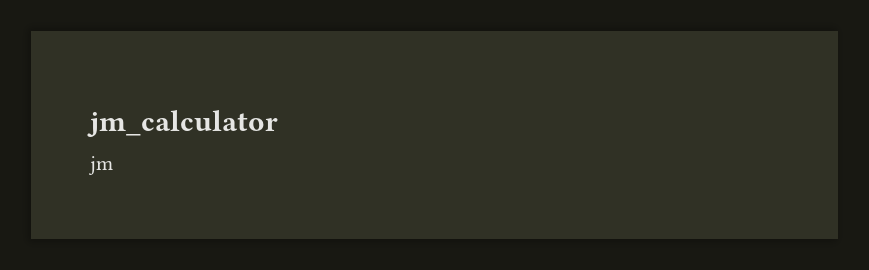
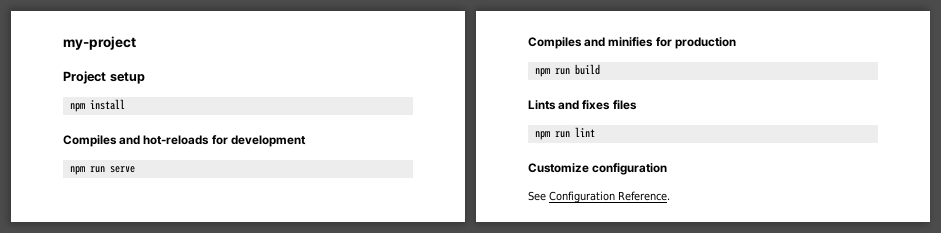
[87,110,278,137] [88,156,113,175] jm_calculator // jm -> [63,36,136,50] [63,71,145,84] [69,99,125,112] [63,135,306,147] [69,166,135,175] [528,37,736,49] [534,64,600,77] [528,100,637,110] [534,127,595,140] [528,163,668,175] [528,191,670,203] my-project // Project setup // npm install // Compiles and hot-reloads for development // npm run serve // Compiles and minifies for production // npm run build // Lints and fixes files // npm run lint // Customize configuration // See Configuration Reference.

